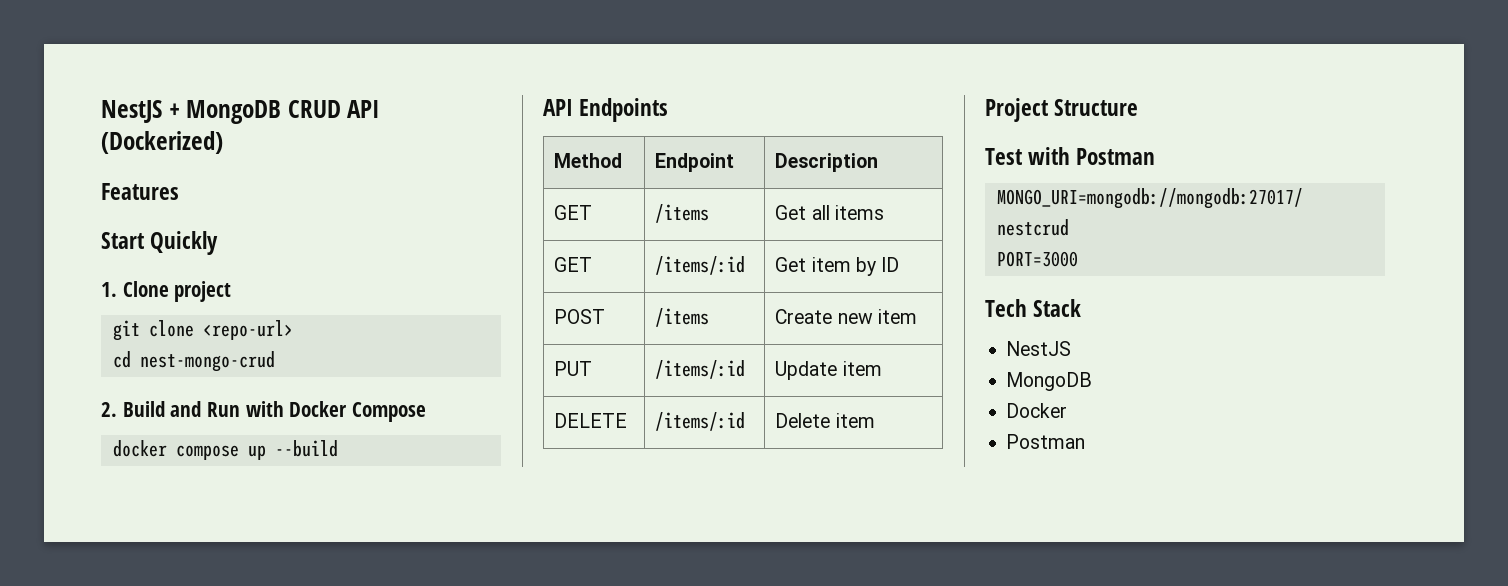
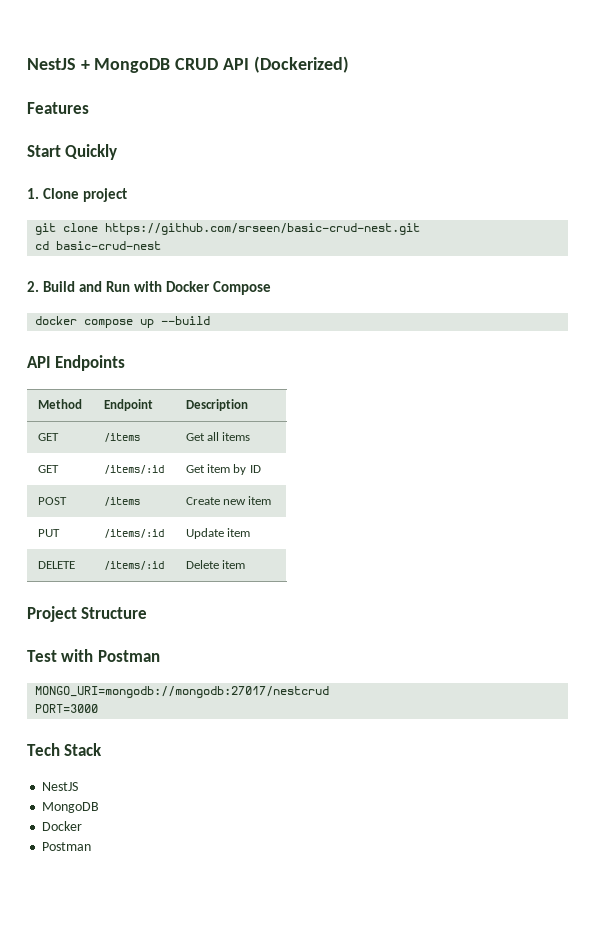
[202,320,293,340] <repo-url> -> [105,223,421,235] https://github.com/srseen/basic-crud-nest.git
[139,351,275,372] nest-mongo-crud -> [56,241,162,250] basic-crud-nest

